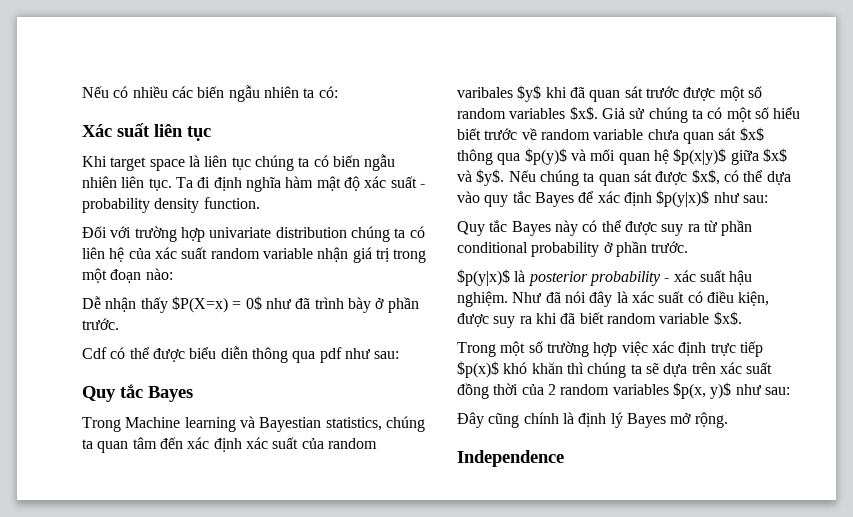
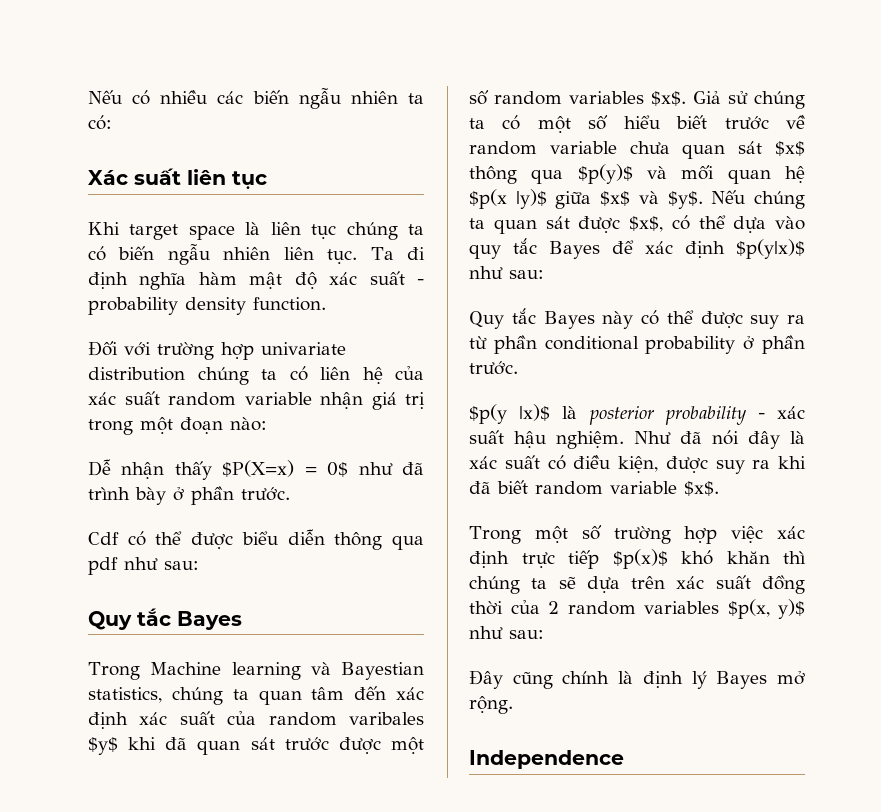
[673,148,727,165] $p(x|y)$ -> [469,189,547,209] $p(x |y)$
[457,269,510,286] $p(y|x)$ -> [469,404,551,424] $p(y |x)$

